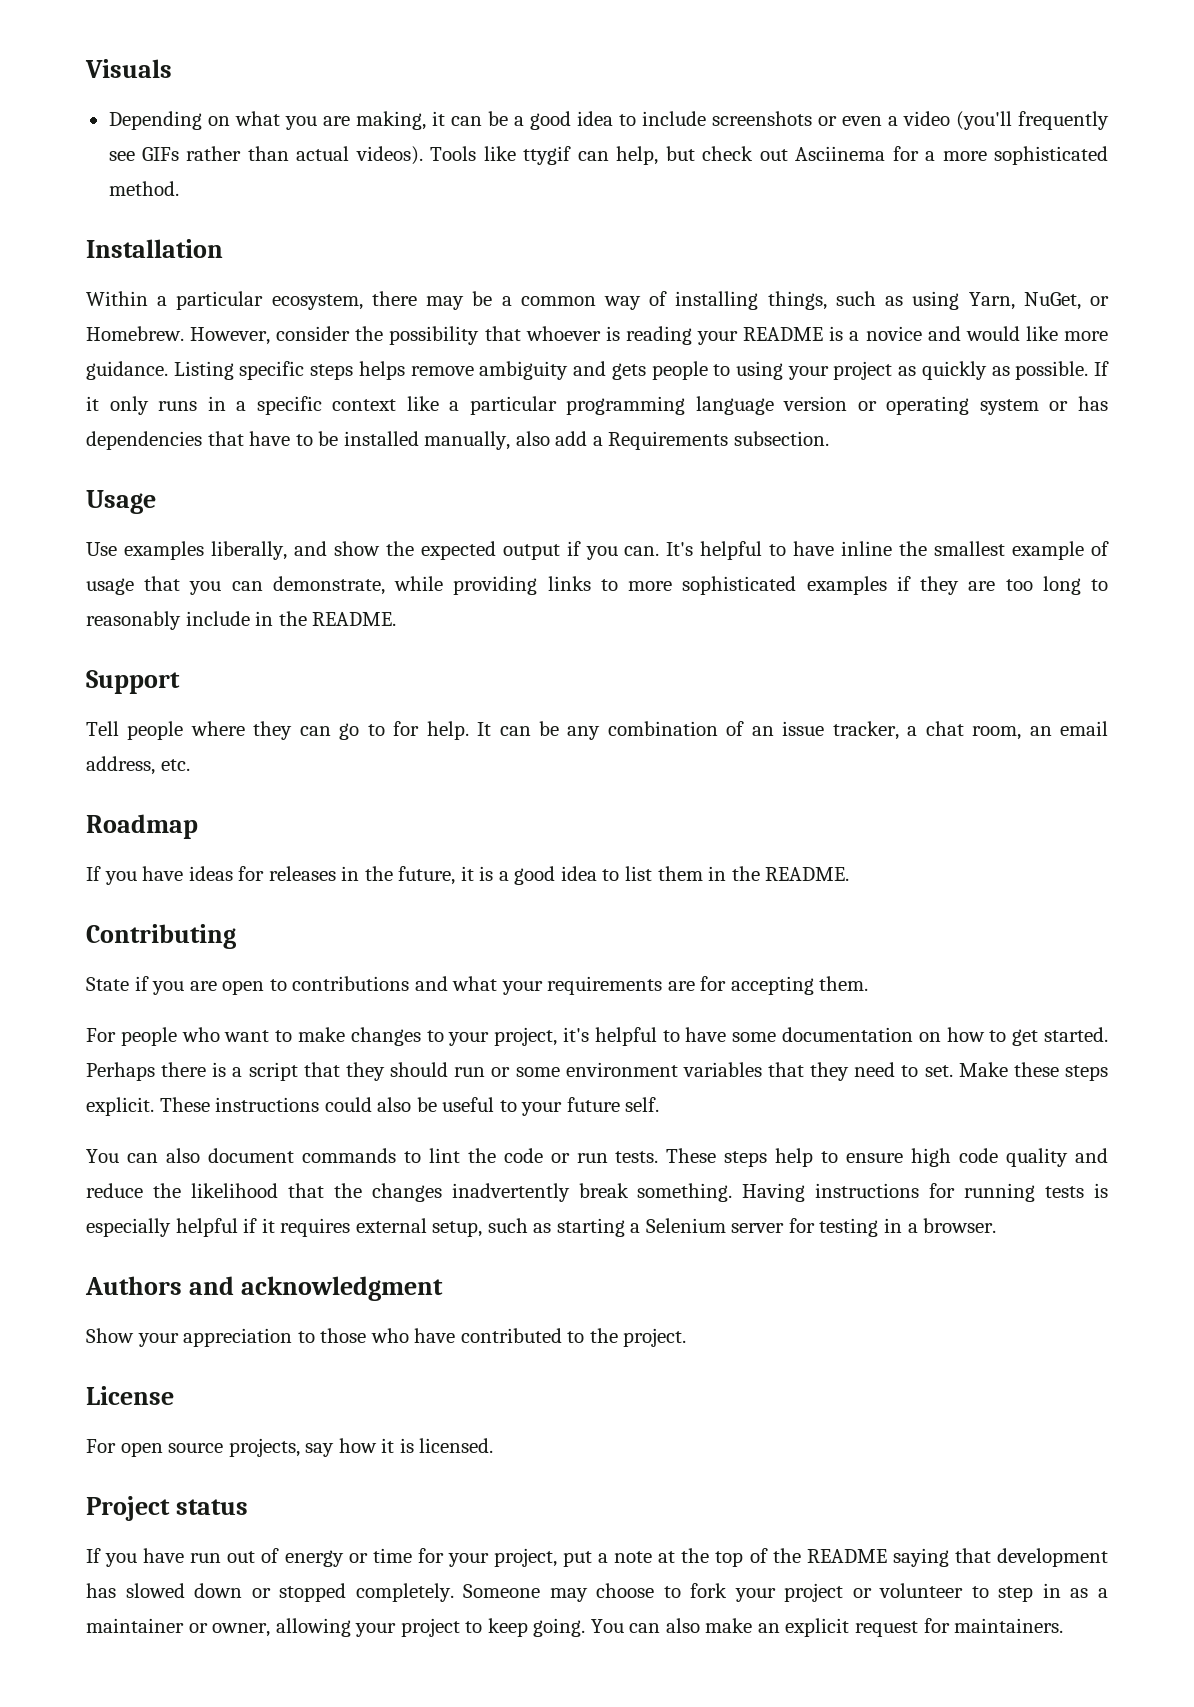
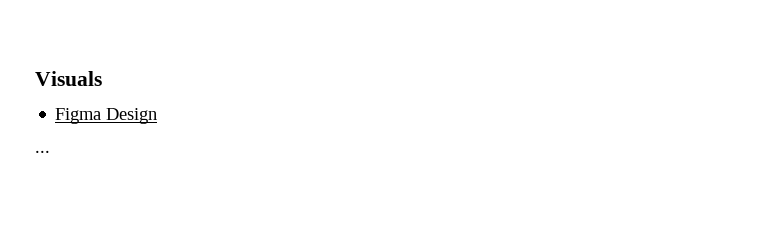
[108,111,1110,130] [108,146,1108,165] [108,181,179,196] [86,239,223,258] [86,291,1109,310] [86,326,1108,345] [86,361,1109,380] [86,396,1108,415] [86,431,829,450] [86,490,156,514] [86,541,1109,560] [86,576,1109,595] [86,611,397,630] [86,670,180,694] [86,721,1109,740] [86,756,190,775] [86,814,198,839] [86,866,850,885] [86,924,236,949] [86,976,869,995] [86,1027,1108,1046] [86,1062,1108,1081] [86,1097,660,1116] [86,1148,1109,1167] [86,1183,1108,1202] [86,1218,997,1237] [85,1276,443,1301] [86,1328,687,1347] [86,1386,174,1405] [86,1438,494,1457] [86,1496,248,1521] [86,1548,1108,1567] [86,1583,1108,1602] [86,1618,1064,1637] Depending on what you are making, it can be a good idea to include screenshots or even a video (you'll frequently see GIFs rather than actual videos). Tools like ttygif can help, but check out Asciinema for a more sophisticated method. // Installation // Within a particular ecosystem, there may be a common way of installing things, such as using Yarn, NuGet, or Homebrew. However, consider the possibility that whoever is reading your README is a novice and would like more guidance. Listing specific steps helps remove ambiguity and gets people to using your project as quickly as possible. If it only runs in a specific context like a particular programming language version or operating system or has dependencies that have to be installed manually, also add a Requirements subsection. // Usage // Use examples liberally, and show the expected output if you can. It's helpful to have inline the smallest example of usage that you can demonstrate, while providing links to more sophisticated examples if they are too long to reasonably include in the README. // Support // Tell people where they can go to for help. It can be any combination of an issue tracker, a chat room, an email address, etc. // Roadmap // If you have ideas for releases in the future, it is a good idea to list them in the README. // Contributing // State if you are open to contributions and what your requirements are for accepting them. // For people who want to make changes to your project, it's helpful to have some documentation on how to get started. Perhaps there is a script that they should run or some environment variables that they need to set. Make these steps explicit. These instructions could also be useful to your future self. // You can also document commands to lint the code or run tests. These steps help to ensure high code quality and reduce the likelihood that the changes inadvertently break something. Having instructions for running tests is especially helpful if it requires external setup, such as starting a Selenium server for testing in a browser. // Authors and acknowledgment // Show your appreciation to those who have contributed to the project. // License // For open source projects, say how it is licensed. // Project status // If you have run out of energy or time for your project, put a note at the top of the README saying that development has slowed down or stopped completely. Someone may choose to fork your project or volunteer to step in as a maintainer or owner, allowing your project to keep going. You can also make an explicit request for maintainers. -> [55,108,158,124] [35,150,50,153] Figma Design // ...

